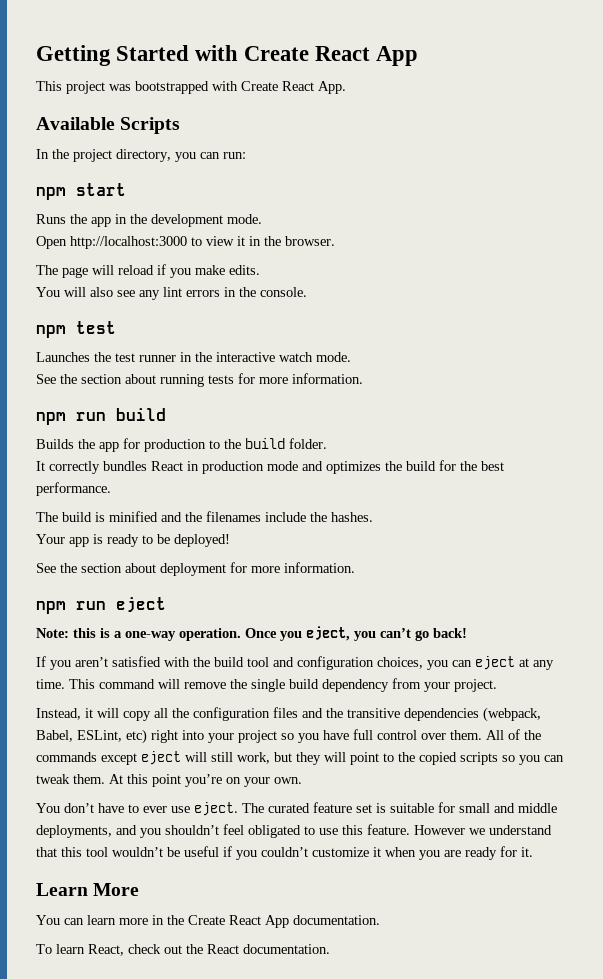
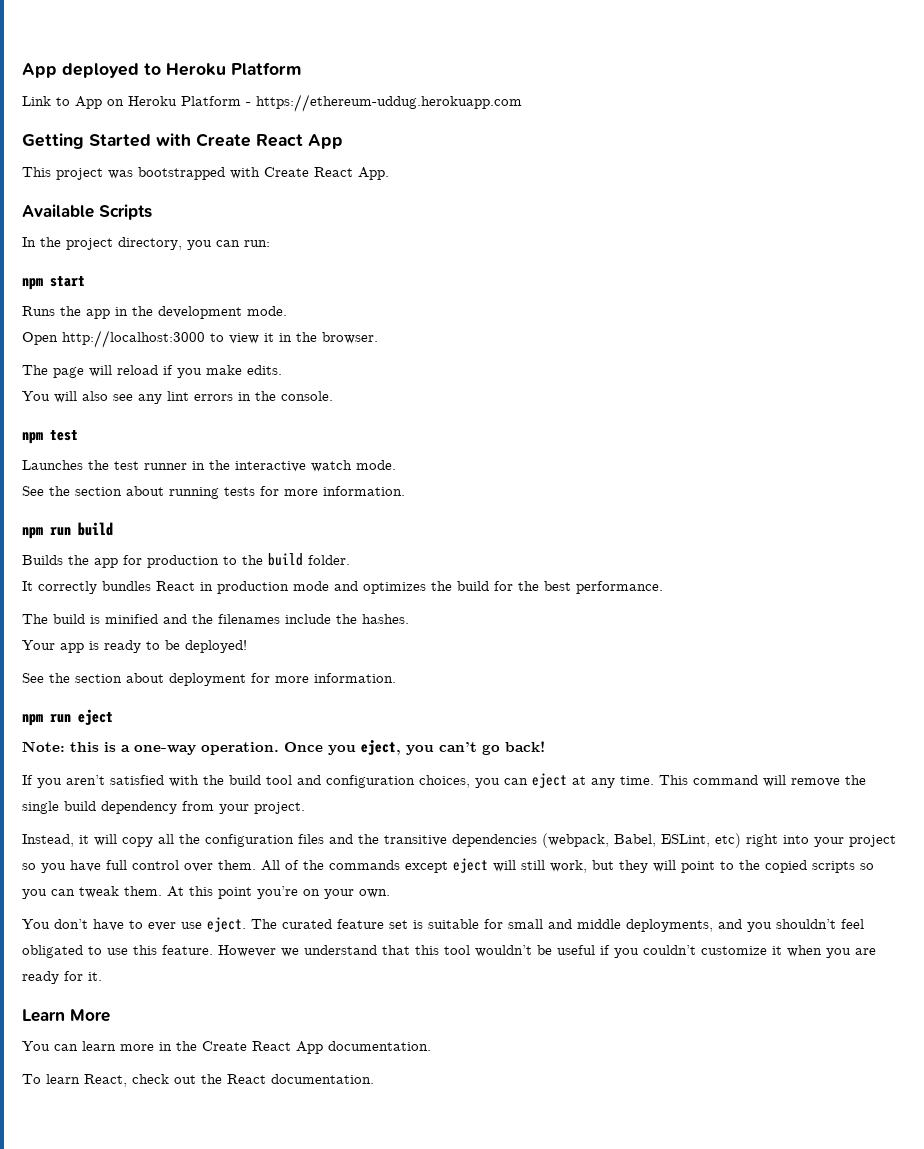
(36, 55) none -> [22,62,301,78] [22,94,522,112] App deployed to Heroku Platform // Link to App on Heroku Platform - https://ethereum-uddug.herokuapp.com //

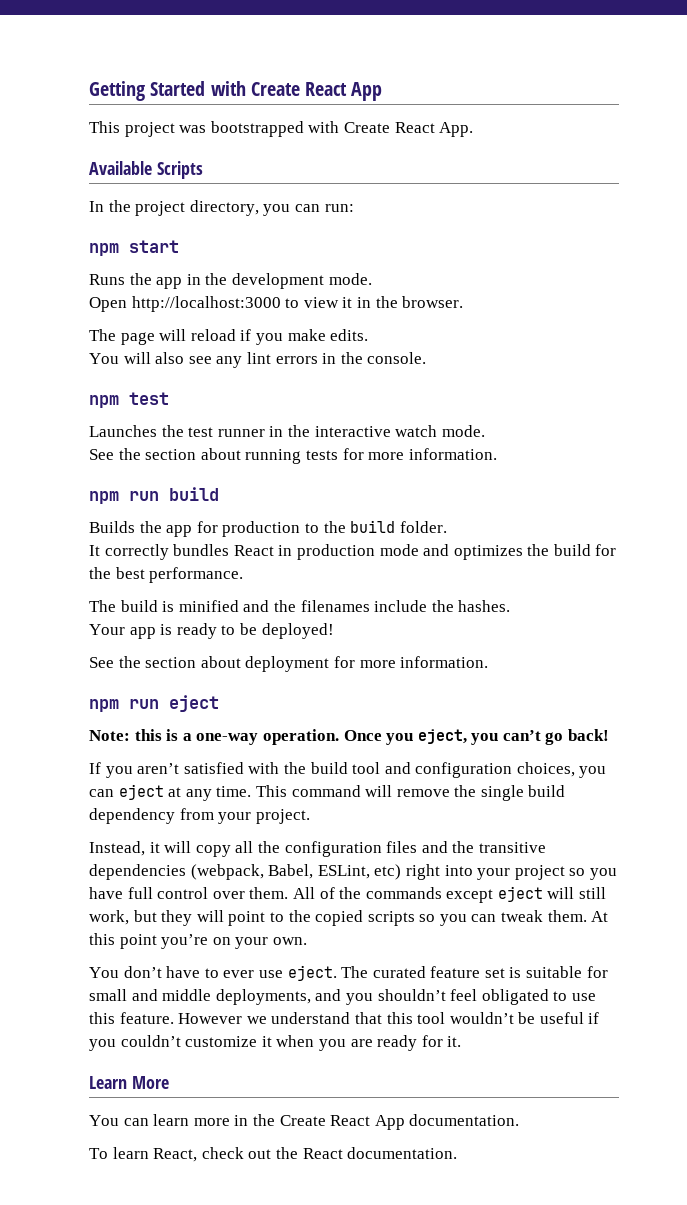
[22,62,301,78] [22,94,522,112] App deployed to Heroku Platform // Link to App on Heroku Platform - https://ethereum-uddug.herokuapp.com // -> (89, 91) none

